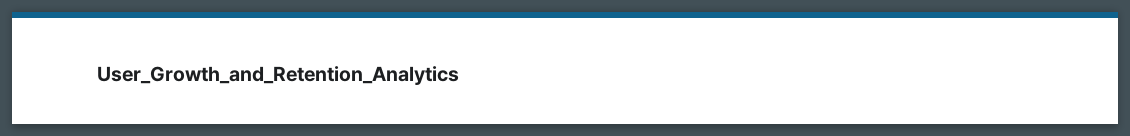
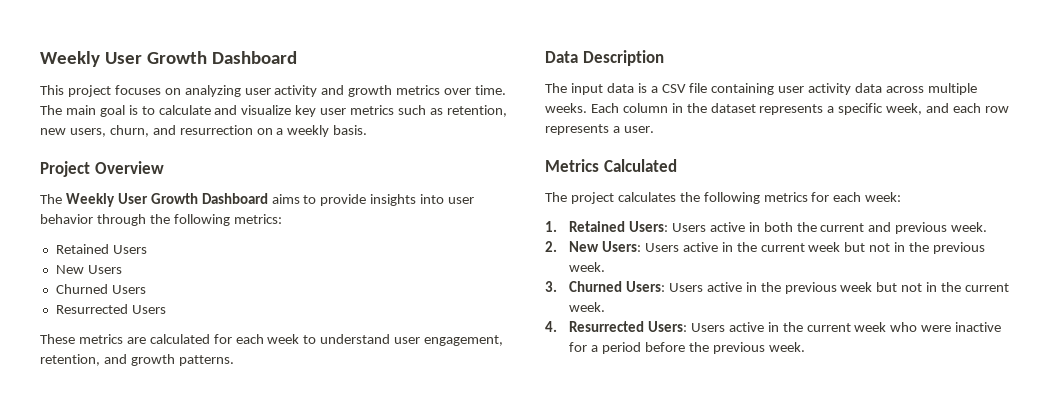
[97,66,459,85] User_Growth_and_Retention_Analytics -> [40,51,297,67] [40,85,507,97] [40,105,507,117] [40,125,368,137] [40,161,164,177] [40,193,475,207] [40,214,282,226] [55,244,147,254] [55,265,122,274] [55,284,146,294] [55,304,166,314] [40,334,504,346] [40,354,234,366] [545,50,664,66] [545,83,977,95] [545,103,1009,115] [545,124,654,135] [545,159,677,172] [545,192,902,204] [545,221,988,234] [545,241,986,254] [569,262,606,272] [545,281,1010,294] [569,302,606,312] [545,321,1002,332] [569,342,805,354] Weekly User Growth Dashboard // This project focuses on analyzing user activity and growth metrics over time. The main goal is to calculate and visualize key user metrics such as retention, new users, churn, and resurrection on a weekly basis. // Project Overview // The Weekly User Growth Dashboard aims to provide insights into user behavior through the following metrics: // Retained Users // New Users // Churned Users // Resurrected Users // These metrics are calculated for each week to understand user engagement, retention, and growth patterns. // Data Description // The input data is a CSV file containing user activity data across multiple weeks. Each column in the dataset represents a specific week, and each row represents a user. // Metrics Calculated // The project calculates the following metrics for each week: // 1. Retained Users: Users active in both the current and previous week. // 2. New Users: Users active in the current week but not in the previous week. // 3. Churned Users: Users active in the previous week but not in the current week. // 4. Resurrected Users: Users active in the current week who were inactive for a period before the previous week.

